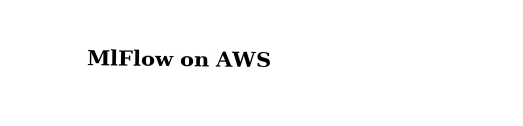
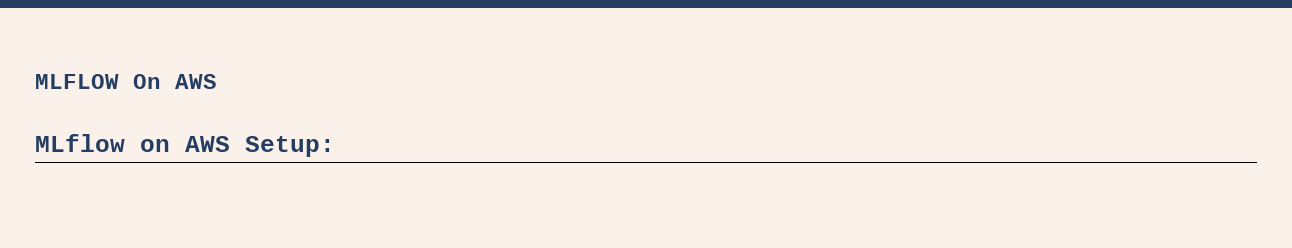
[86,49,175,67] MlFlow -> [35,74,217,89] [35,134,125,152] MLFLOW On AWS // MLflow
(272, 59) none -> [245,136,335,157] Setup:

